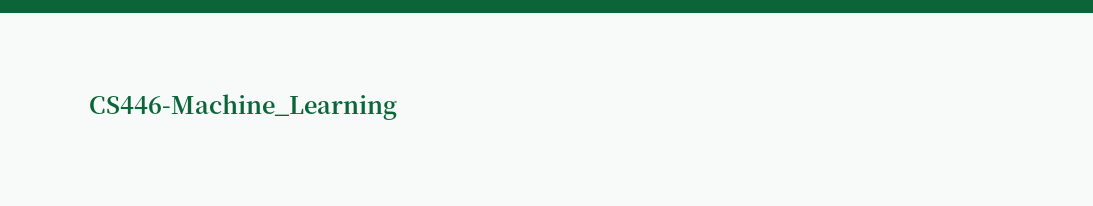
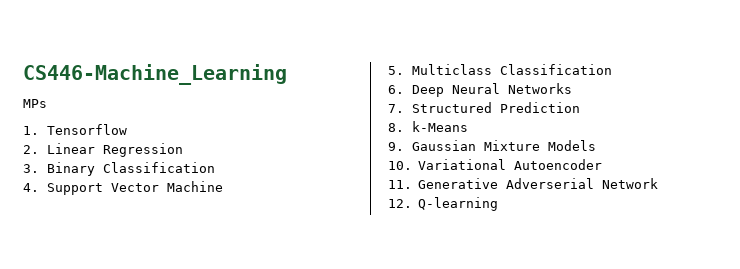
(397, 107) none -> [23,99,47,108] [23,124,127,135] [23,143,183,157] [23,162,215,176] [23,181,223,195] [388,64,612,75] [388,83,572,97] [388,102,580,113] [388,121,468,132] [388,140,596,151] [388,159,603,170] [388,178,659,189] [388,197,499,211] // MPs // 1. Tensorflow // 2. Linear Regression // 3. Binary Classification // 4. Support Vector Machine // 5. Multiclass Classification // 6. Deep Neural Networks // 7. Structured Prediction // 8. k-Means // 9. Gaussian Mixture Models // 10. Variational Autoencoder // 11. Generative Adverserial Network // 12. Q-learning

